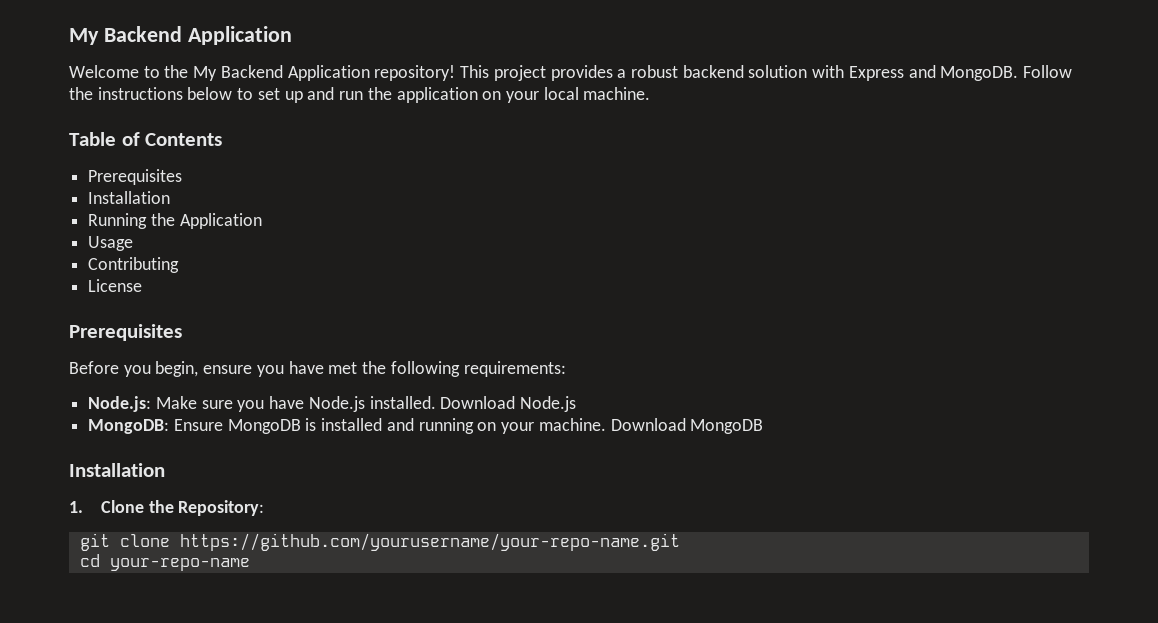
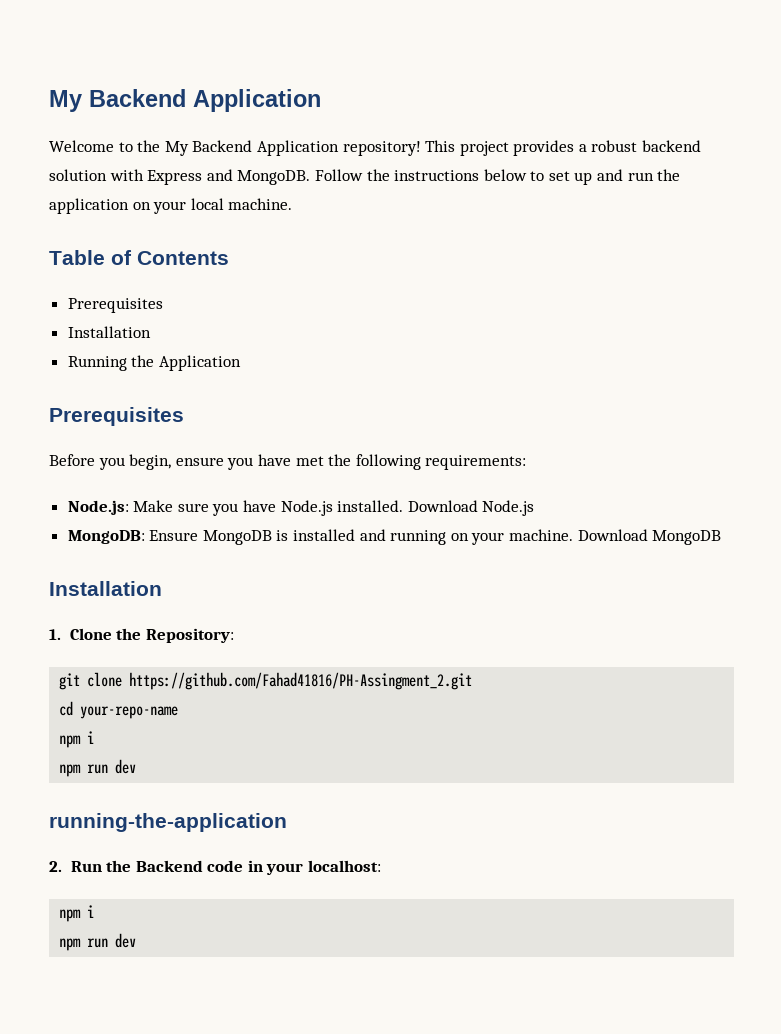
[88,236,134,251] [88,257,180,273] [88,279,143,292] // Usage // Contributing // License -> (241, 363) none
[179,533,680,551] https://github.com/yourusername/your-repo-name.git -> [129,672,473,690] https://github.com/Fahad41816/PH-Assingment_2.git
(250, 564) none -> [59,731,95,748] [59,759,137,777] [49,813,287,832] [49,860,382,875] [59,905,95,922] [59,933,137,951] // npm i // npm run dev // running-the-application // 2. Run the Backend code in your localhost: // npm i // npm run dev

